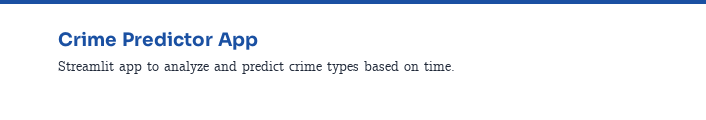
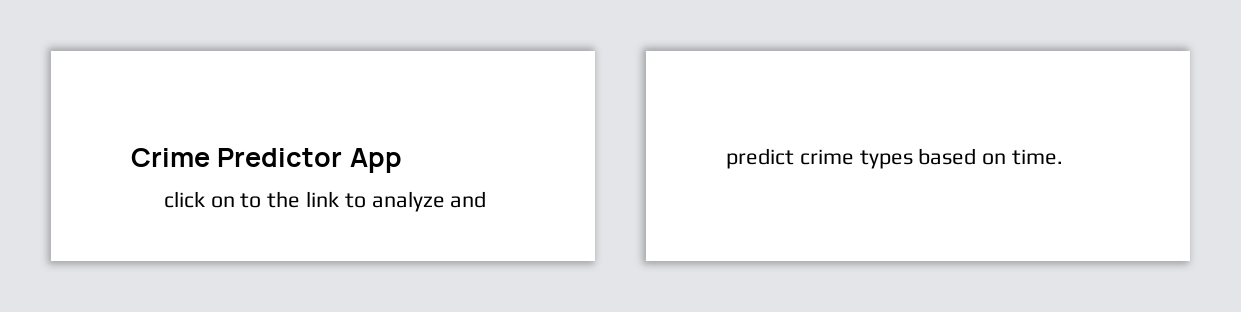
[58,61,142,74] Streamlit app -> [163,191,339,208] click on to the link

